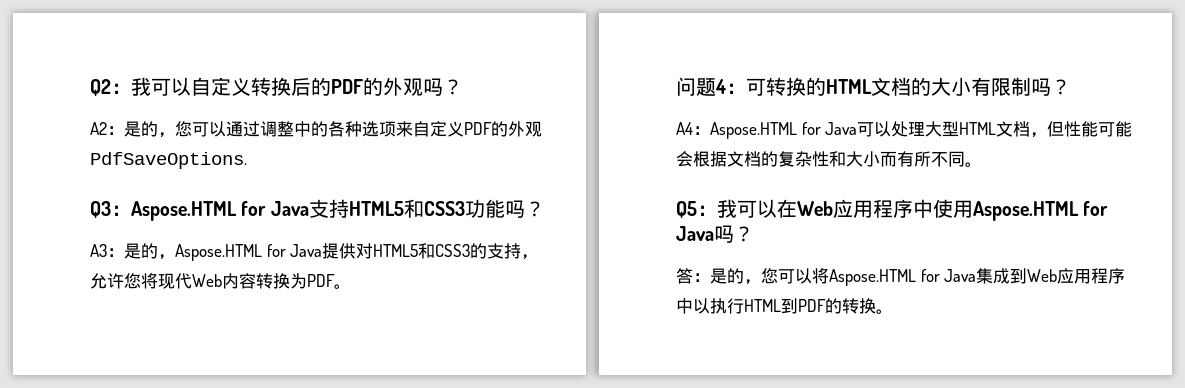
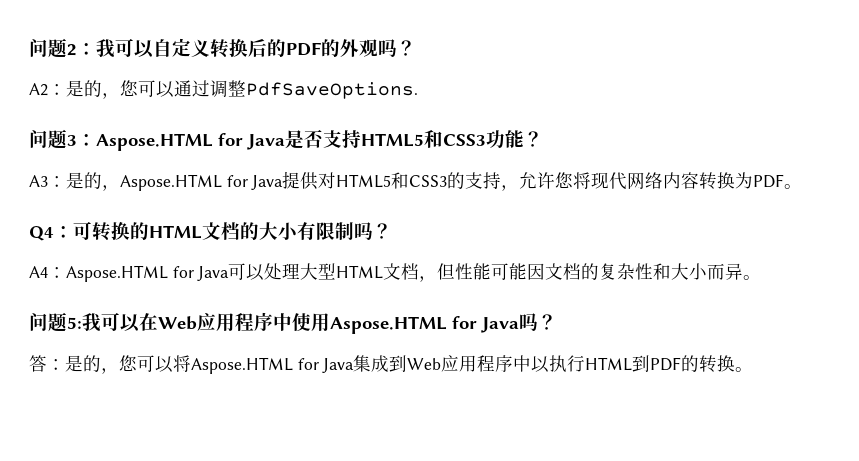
[90,79,111,96] Q2 -> [29,38,77,58] 问题2
[294,121,542,137] 中的各种选项来自定义PDF的外观 -> (246, 88) none
[90,201,309,221] Q3：Aspose.HTML for Java -> [29,129,323,151] 问题3：Aspose.HTML for Java是否
[504,200,525,218] 吗 -> (524, 139) none
[192,274,222,287] Web -> [627,172,664,190] 网络
[676,77,726,96] 问题4 -> [29,226,54,241] Q4
[676,151,727,167] 会根据 -> [527,263,546,280] 因
[897,151,982,167] [676,201,717,218] 有所不同。 // Q5： -> [725,263,762,280] [29,312,82,332] 异。 // 问题5:

